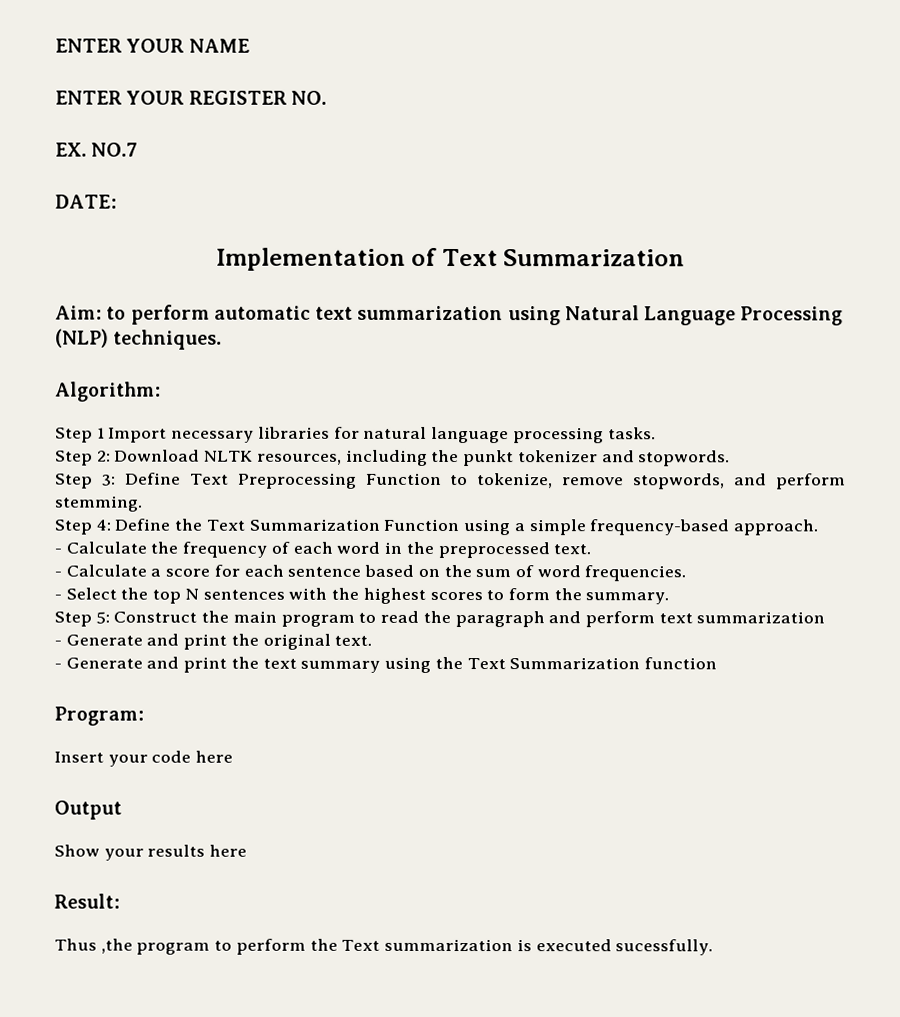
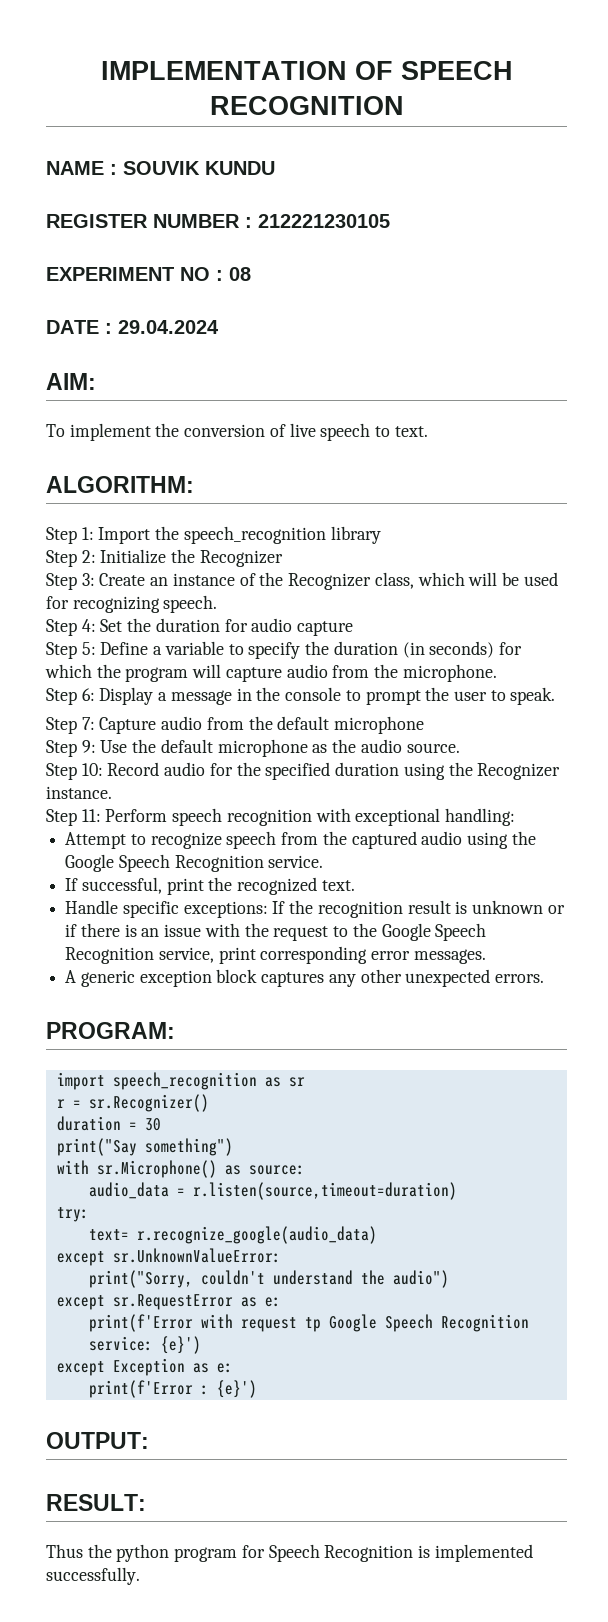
[55,38,250,53] [55,90,327,105] [55,142,139,157] [55,194,117,209] [215,247,686,271] [55,304,844,326] [55,328,223,350] [55,381,161,402] [55,426,656,444] [55,449,731,467] [55,472,847,490] [54,495,143,512] [54,518,818,536] [54,541,592,559] [54,564,687,582] [54,587,670,605] [54,610,826,628] [54,633,373,650] [54,656,717,673] [54,706,144,726] [54,750,234,767] [54,800,122,820] [54,844,248,861] [54,893,120,909] [54,938,714,956] ENTER YOUR NAME // ENTER YOUR REGISTER NO. // EX. NO.7 // DATE: // Implementation of Text Summarization // Aim: to perform automatic text summarization using Natural Language Processing (NLP) techniques. // Algorithm: // Step 1 Import necessary libraries for natural language processing tasks. // Step 2: Download NLTK resources, including the punkt tokenizer and stopwords. // Step 3: Define Text Preprocessing Function to tokenize, remove stopwords, and perform stemming. // Step 4: Define the Text Summarization Function using a simple frequency-based approach. // - Calculate the frequency of each word in the preprocessed text. // - Calculate a score for each sentence based on the sum of word frequencies. // - Select the top N sentences with the highest scores to form the summary. // Step 5: Construct the main program to read the paragraph and perform text summarization // - Generate and print the original text. // - Generate and print the text summary using the Text Summarization function // Program: // Insert your code here // Output // Show your results here // Result: // Thus ,the program to perform the Text summarization is executed sucessfully. -> [100,61,513,80] [209,96,404,115] [46,161,275,175] [46,214,390,228] [46,267,251,281] [46,320,219,334] [46,373,96,390] [46,423,428,441] [46,476,194,493] [46,526,381,544] [46,549,283,567] [46,572,558,590] [46,595,218,613] [46,618,354,636] [46,641,522,659] [45,664,497,682] [46,687,556,705] [46,716,425,734] [46,739,460,757] [46,762,561,780] [46,786,112,799] [46,808,516,826] [65,831,536,849] [65,854,324,872] [65,877,355,895] [65,900,565,918] [65,923,487,941] [65,946,486,964] [65,969,545,987] [46,1022,175,1039] [56,1072,305,1090] [56,1094,209,1112] [56,1116,161,1131] [56,1138,233,1156] [56,1160,305,1178] [88,1182,457,1200] [56,1207,89,1222] [88,1226,377,1244] [56,1248,281,1266] [88,1270,449,1288] [56,1294,281,1310] [88,1314,529,1332] [88,1336,201,1354] [56,1358,233,1376] [88,1380,257,1398] [46,1432,149,1449] [46,1494,146,1511] [46,1544,533,1562] [46,1567,140,1585] IMPLEMENTATION OF SPEECH RECOGNITION // NAME : SOUVIK KUNDU // REGISTER NUMBER : 212221230105 // EXPERIMENT NO : 08 // DATE : 29.04.2024 // AIM: // To implement the conversion of live speech to text. // ALGORITHM: // Step 1: Import the speech_recognition library // Step 2: Initialize the Recognizer // Step 3: Create an instance of the Recognizer class, which will be used for recognizing speech. // Step 4: Set the duration for audio capture // Step 5: Define a variable to specify the duration (in seconds) for which the program will capture audio from the microphone. // Step 6: Display a message in the console to prompt the user to speak. // Step 7: Capture audio from the default microphone // Step 9: Use the default microphone as the audio source. // Step 10: Record audio for the specified duration using the Recognizer instance. // Step 11: Perform speech recognition with exceptional handling: // Attempt to recognize speech from the captured audio using the Google Speech Recognition service. // If successful, print the recognized text. // Handle specific exceptions: If the recognition result is unknown or if there is an issue with the request to the Google Speech Recognition service, print corresponding error messages. // A generic exception block captures any other unexpected errors. // PROGRAM: // import speech_recognition as sr // r = sr.Recognizer() // duration = 30 // print("Say something") // with sr.Microphone() as source: // audio_data = r.listen(source,timeout=duration) // try: // text= r.recognize_google(audio_data) // except sr.UnknownValueError: // print("Sorry, couldn't understand the audio") // except sr.RequestError as e: // print(f'Error with request tp Google Speech Recognition service: {e}') // except Exception as e: // print(f'Error : {e}') // OUTPUT: // RESULT: // Thus the python program for Speech Recognition is implemented successfully.

